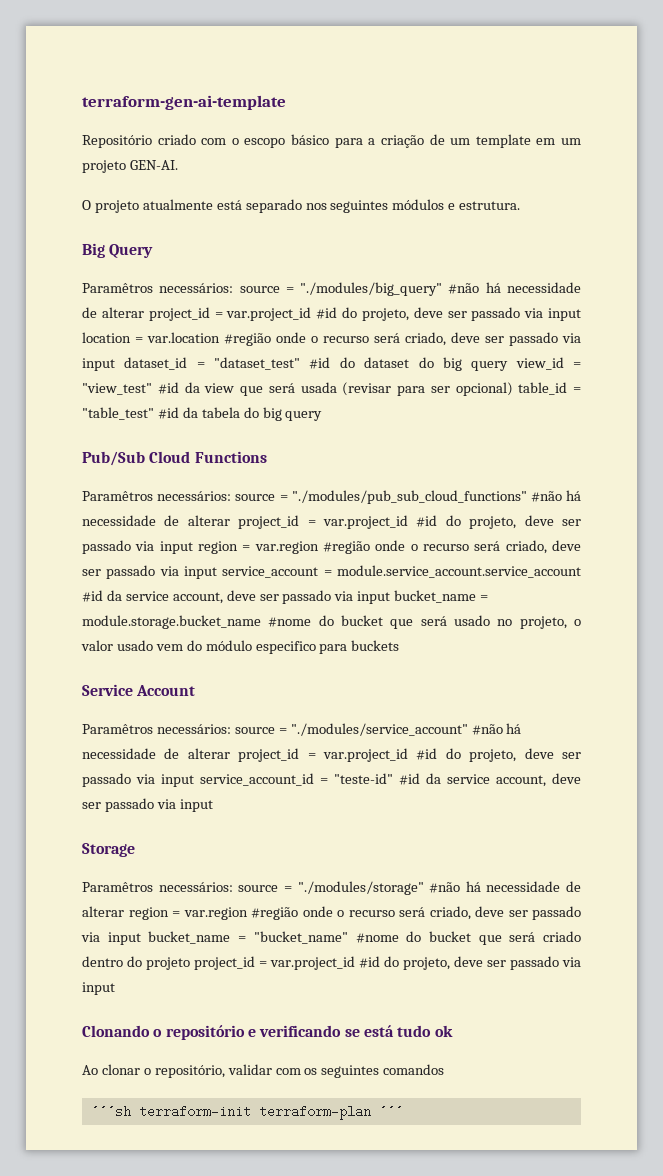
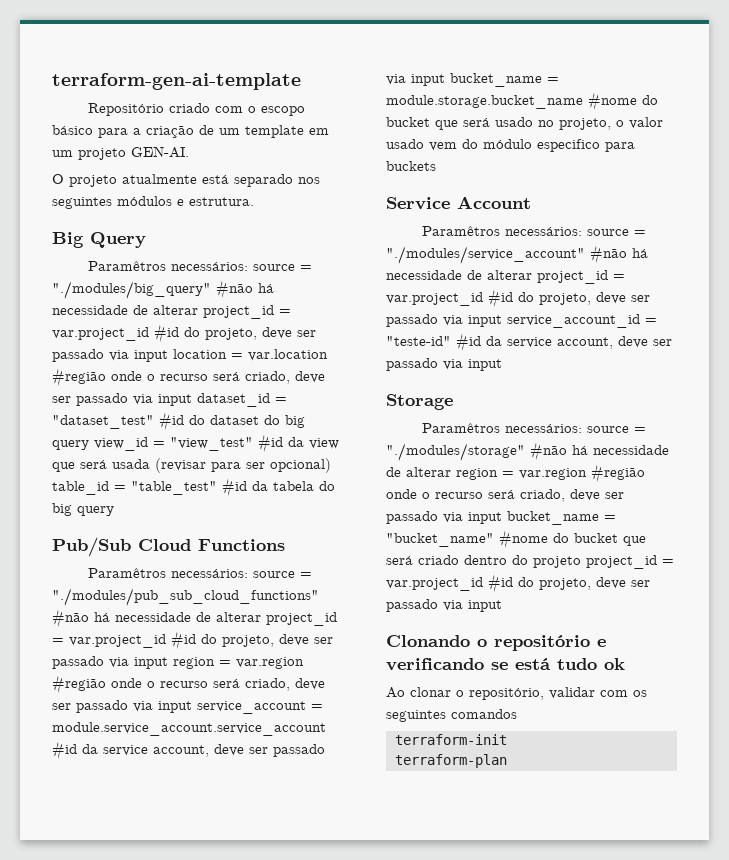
[90,1106,131,1116] ´´´sh -> (517, 714) none
[258,1105,403,1120] terraform-plan ´´´ -> [395,754,507,768] // terraform-plan

